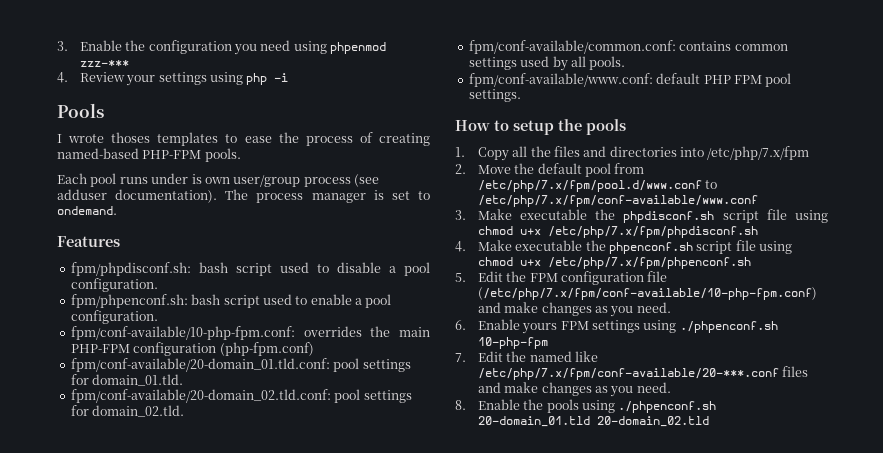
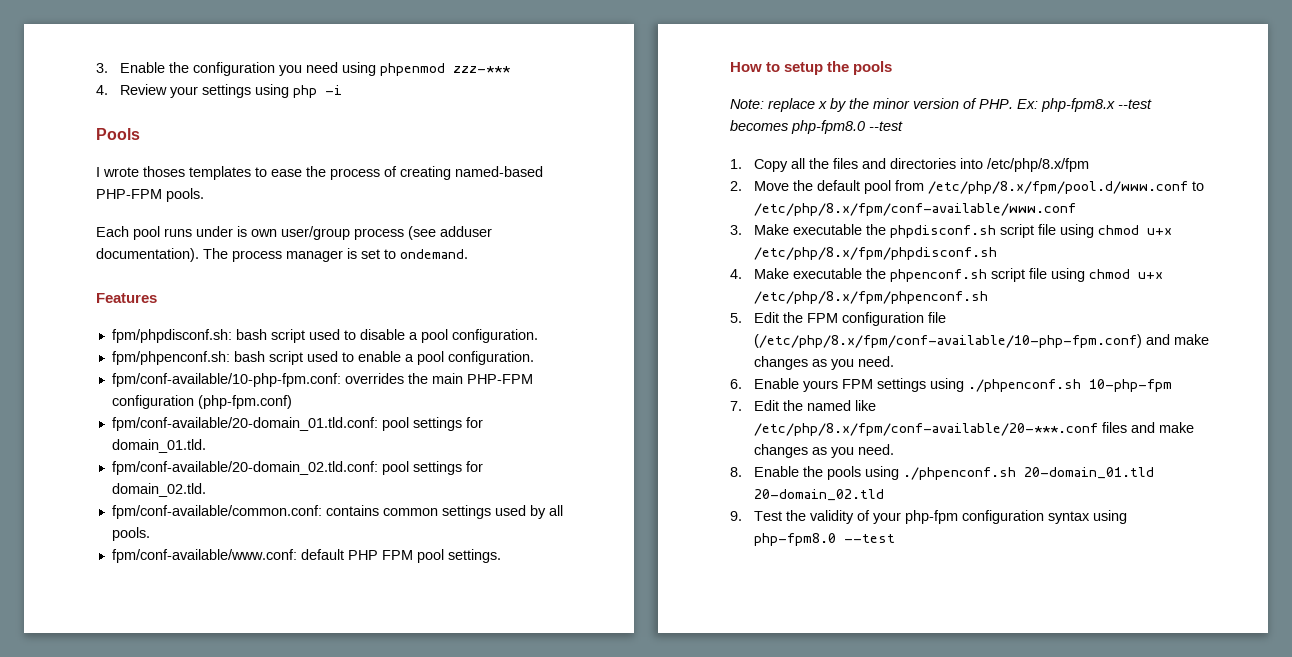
(626, 127) none -> [730,98,1152,112] [730,120,903,134] // Note: replace x by the minor version of PHP. Ex: php-fpm8.x --test becomes php-fpm8.0 --test
[707,146,810,160] /etc/php/7.x/fpm -> [986,158,1089,172] /etc/php/8.x/fpm
[477,180,718,192] [477,195,758,207] /etc/php/7.x/fpm/pool.d/www.conf to /etc/php/7.x/fpm/conf-available/www.conf -> [927,181,1204,194] [753,203,1076,216] /etc/php/8.x/fpm/pool.d/www.conf to /etc/php/8.x/fpm/conf-available/www.conf
[547,226,758,238] /etc/php/7.x/fpm/phpdisconf.sh -> [753,247,997,260] /etc/php/8.x/fpm/phpdisconf.sh
[547,257,751,269] /etc/php/7.x/fpm/phpenconf.sh -> [753,291,988,304] /etc/php/8.x/fpm/phpenconf.sh
[477,287,817,300] (/etc/php/7.x/fpm/conf-available/10-php-fpm.conf) -> [753,334,1142,348] (/etc/php/8.x/fpm/conf-available/10-php-fpm.conf)
[477,368,779,380] /etc/php/7.x/fpm/conf-available/20-***.conf -> [753,423,1098,436] /etc/php/8.x/fpm/conf-available/20-***.conf
(709, 421) none -> [730,510,1127,524] [753,533,895,546] // 9. Test the validity of your php-fpm configuration syntax using php-fpm8.0 --test

